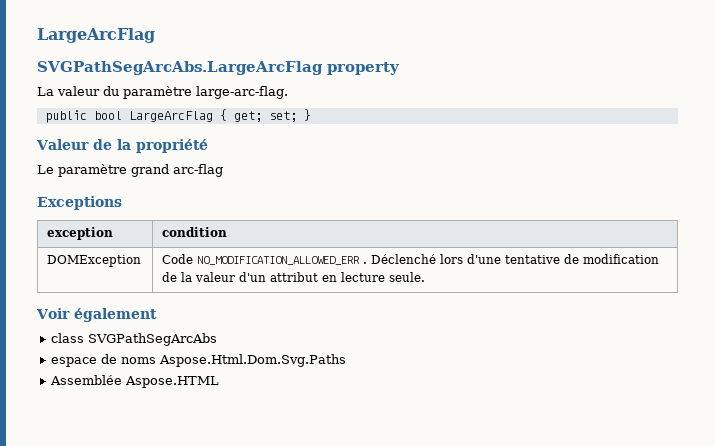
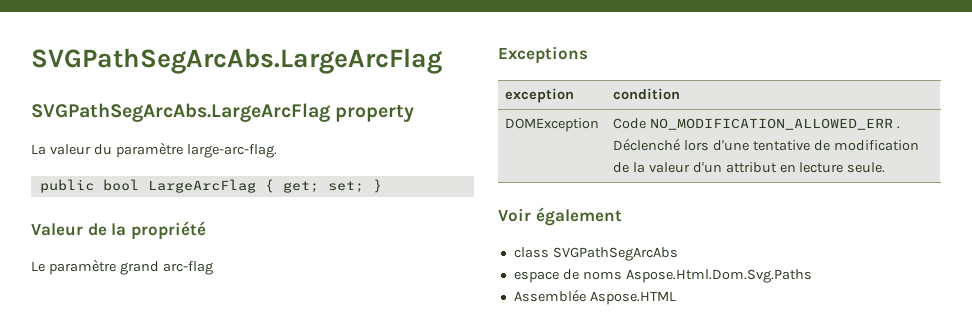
[37,28,155,43] LargeArcFlag -> [31,48,442,74] SVGPathSegArcAbs.LargeArcFlag

